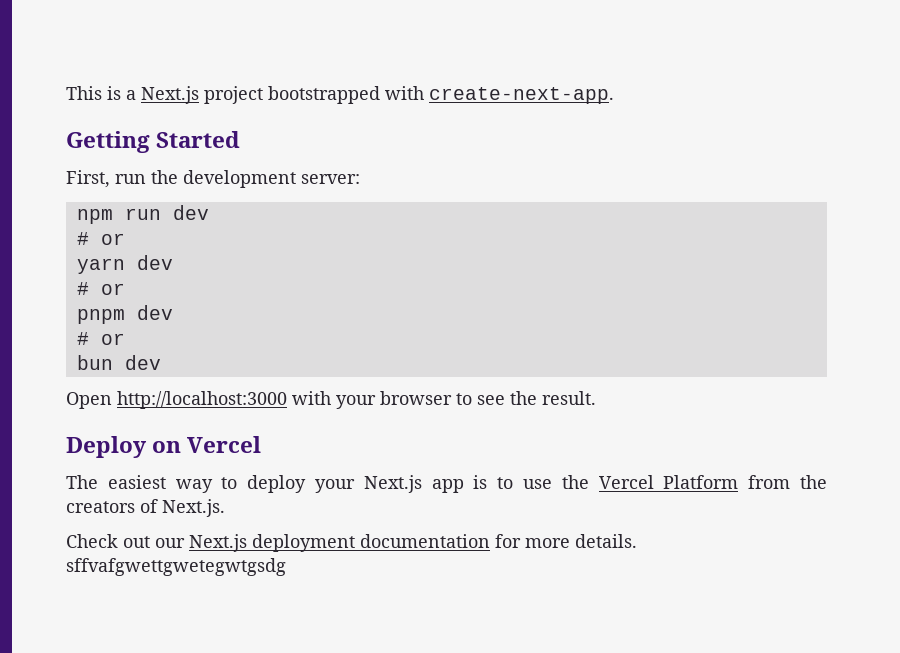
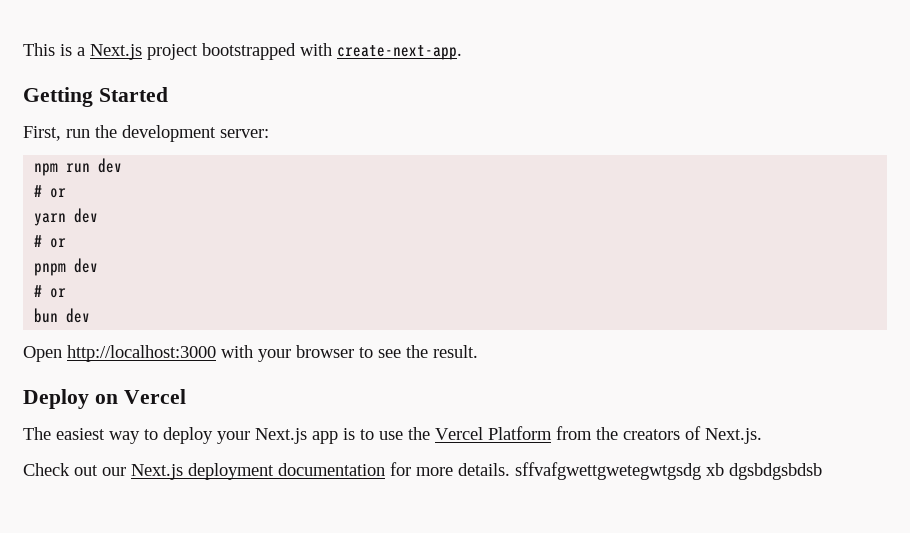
(286, 567) none -> [706,463,822,480] xb dgsbdgsbdsb

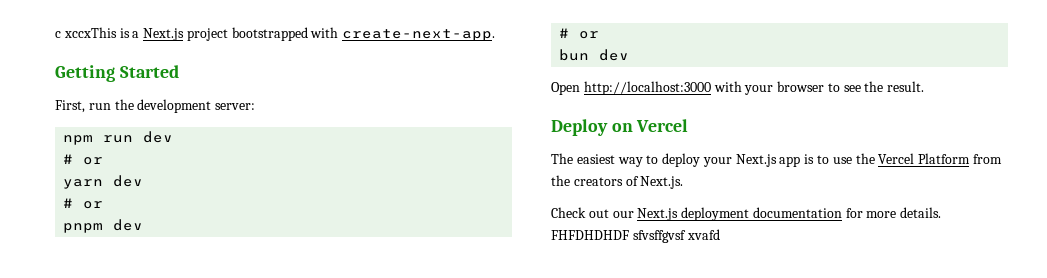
[23,43,55,56] This -> [55,27,117,38] c xccxThis
[515,462,822,480] sffvafgwettgwetegwtgsdg xb dgsbdgsbdsb -> [551,229,720,243] FHFDHDHDF sfvsffgvsf xvafd

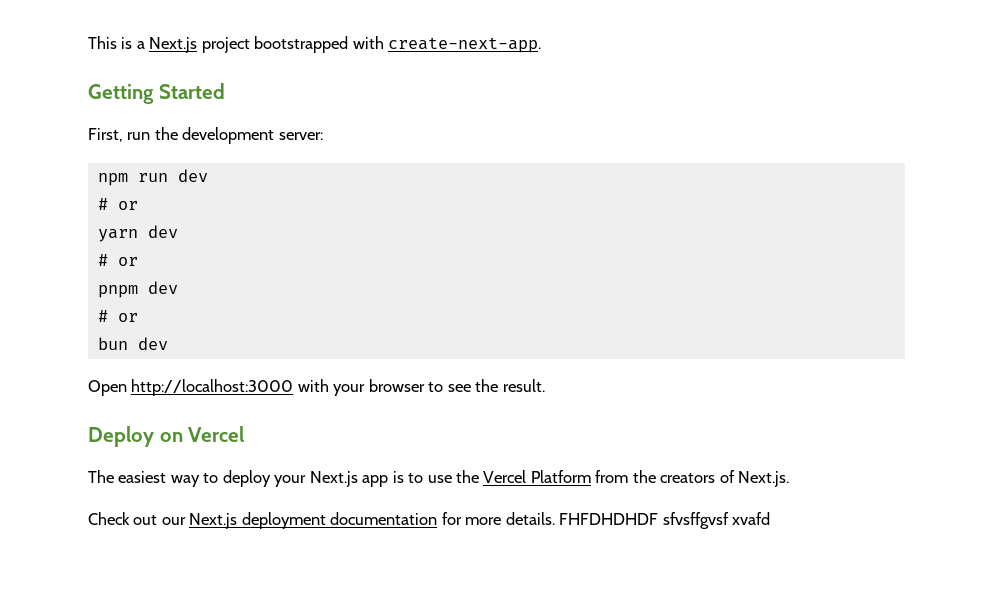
[55,27,117,38] c xccxThis -> [88,36,117,49] This

